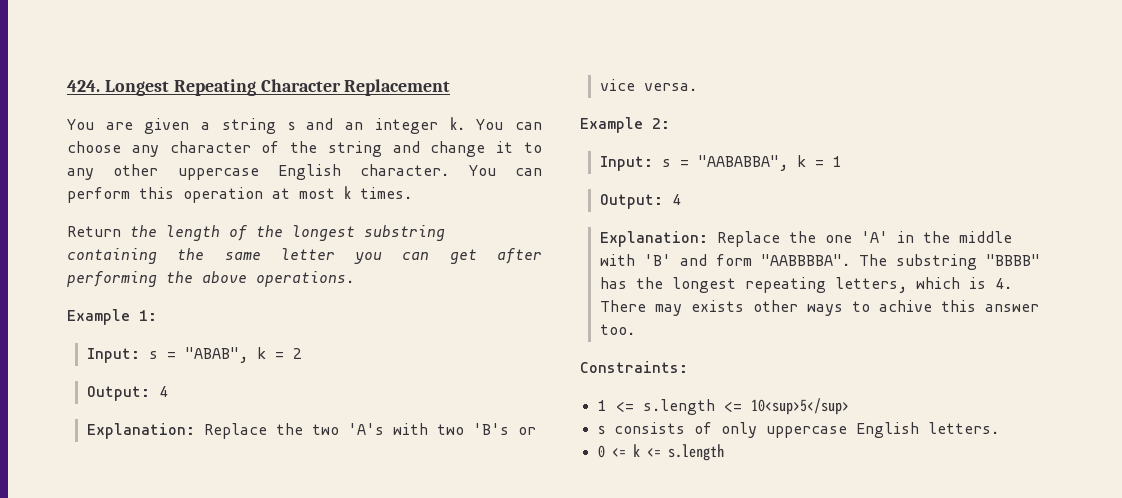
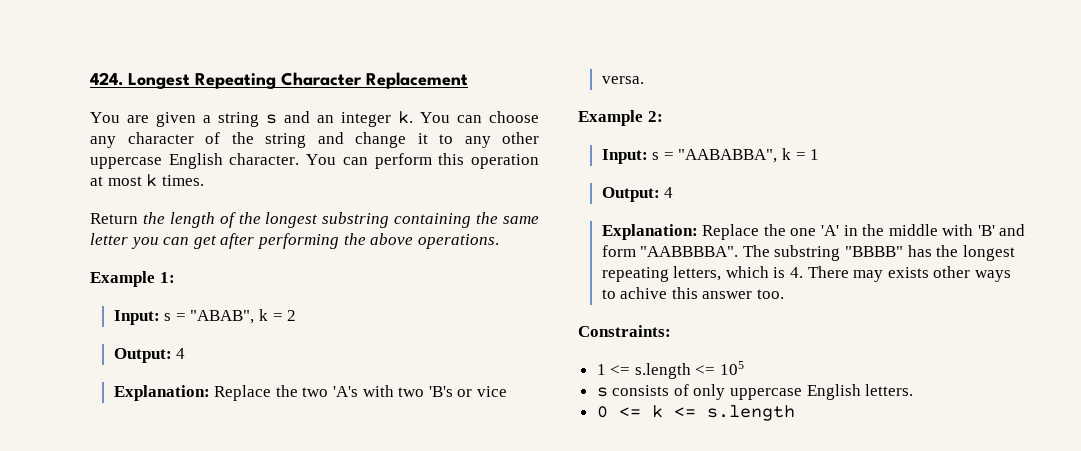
[750,398,849,415] 10<sup>5</sup> -> [720,361,745,375] 105

